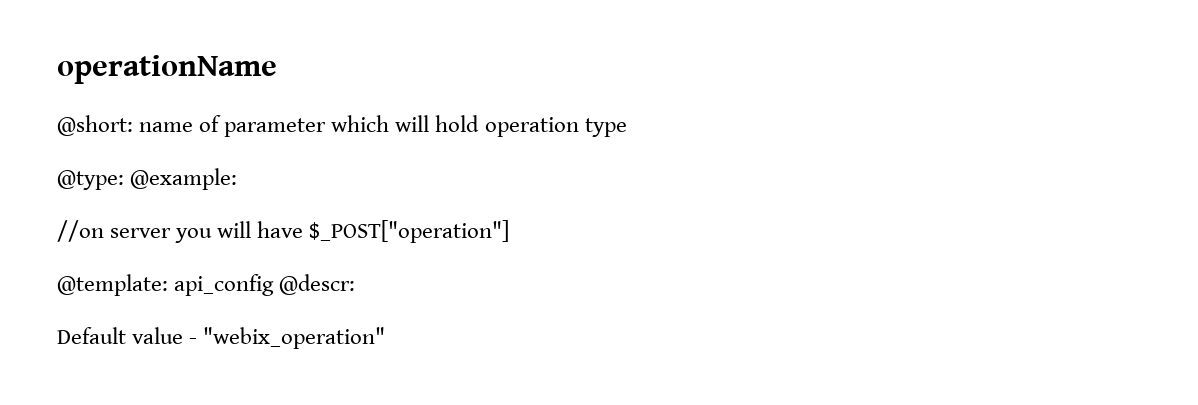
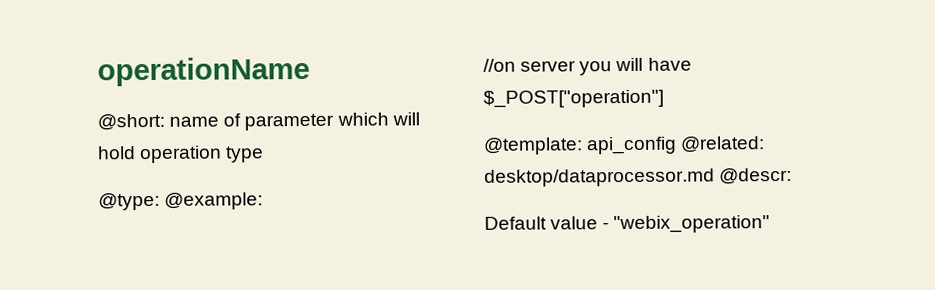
(275, 285) none -> [680,136,766,153] [484,168,715,187] @related: desktop/dataprocessor.md

